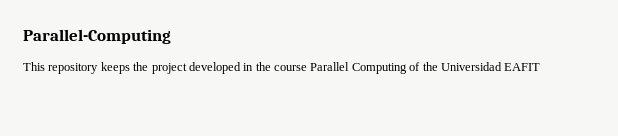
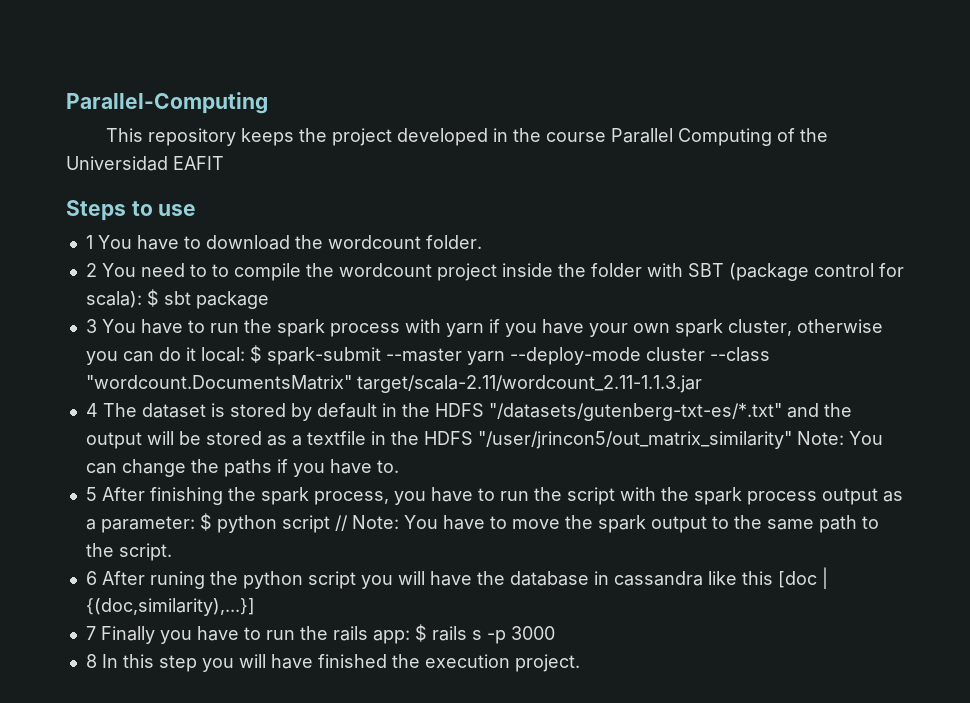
(541, 67) none -> [66,200,197,221] [85,235,482,250] [85,263,904,281] [85,289,269,309] [85,319,883,337] [85,345,770,365] [85,375,702,393] [85,403,852,421] [85,431,883,449] [85,459,399,477] [85,487,903,505] [85,513,879,533] [85,543,172,561] [85,567,828,589] [85,598,255,616] [85,624,555,644] [85,654,580,672] // Steps to use // 1 You have to download the wordcount folder. // 2 You need to to compile the wordcount project inside the folder with SBT (package control for scala): $ sbt package // 3 You have to run the spark process with yarn if you have your own spark cluster, otherwise you can do it local: $ spark-submit --master yarn --deploy-mode cluster --class "wordcount.DocumentsMatrix" target/scala-2.11/wordcount_2.11-1.1.3.jar // 4 The dataset is stored by default in the HDFS "/datasets/gutenberg-txt-es/*.txt" and the output will be stored as a textfile in the HDFS "/user/jrincon5/out_matrix_similarity" Note: You can change the paths if you have to. // 5 After finishing the spark process, you have to run the script with the spark process output as a parameter: $ python script // Note: You have to move the spark output to the same path to the script. // 6 After runing the python script you will have the database in cassandra like this [doc | {(doc,similarity),...}] // 7 Finally you have to run the rails app: $ rails s -p 3000 // 8 In this step you will have finished the execution project.

